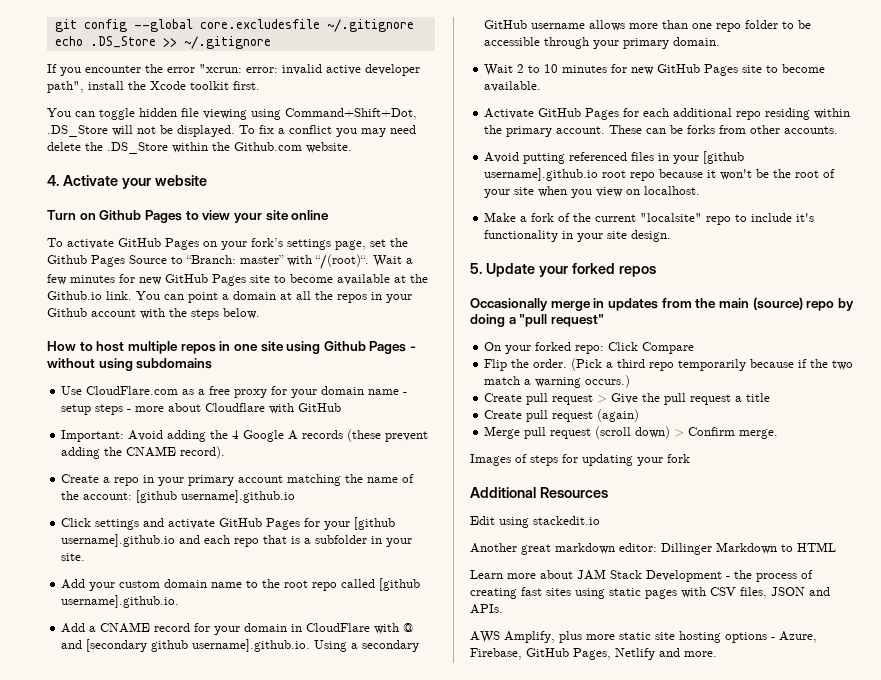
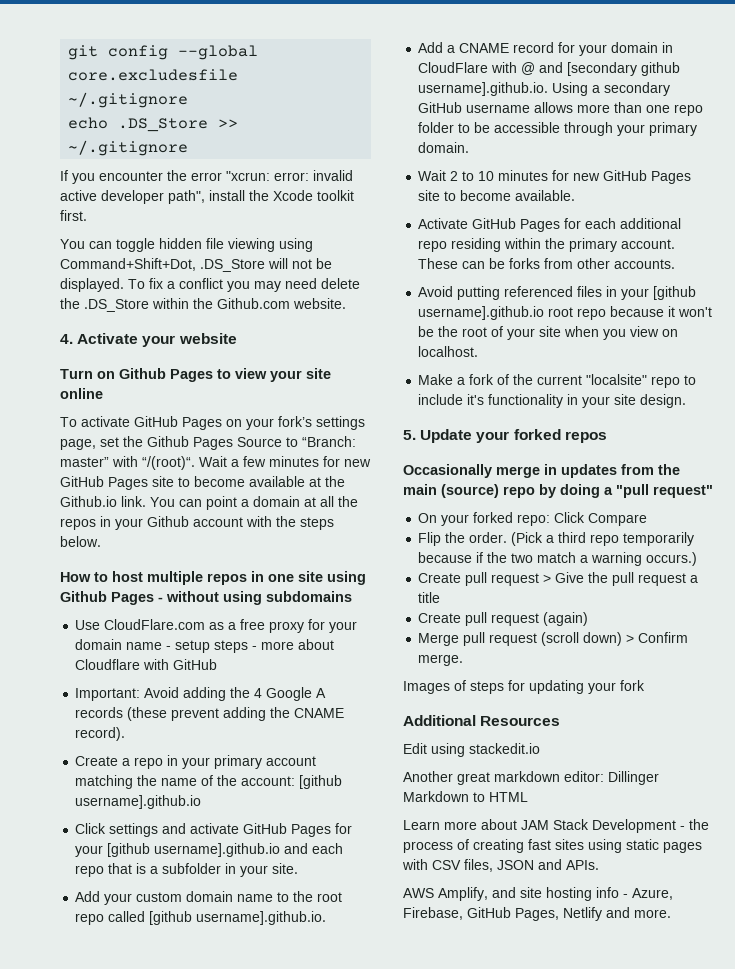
[559,631,651,643] plus more static -> [492,887,516,898] and
[725,632,767,643] options -> [596,887,619,898] info

